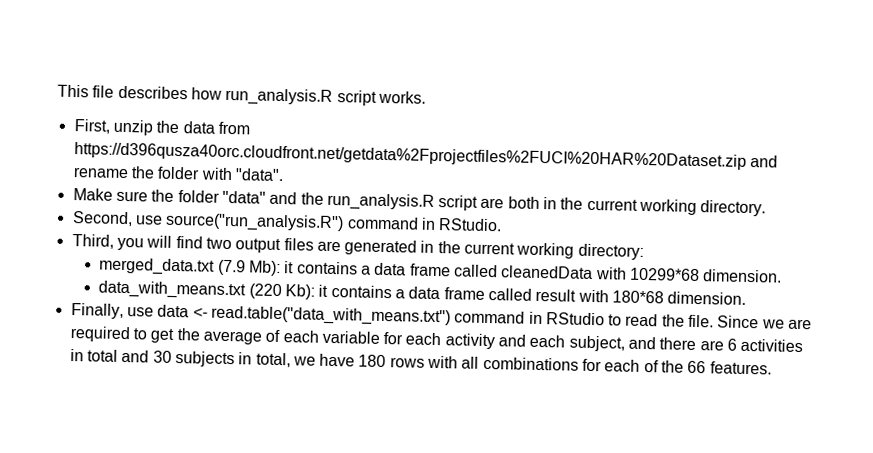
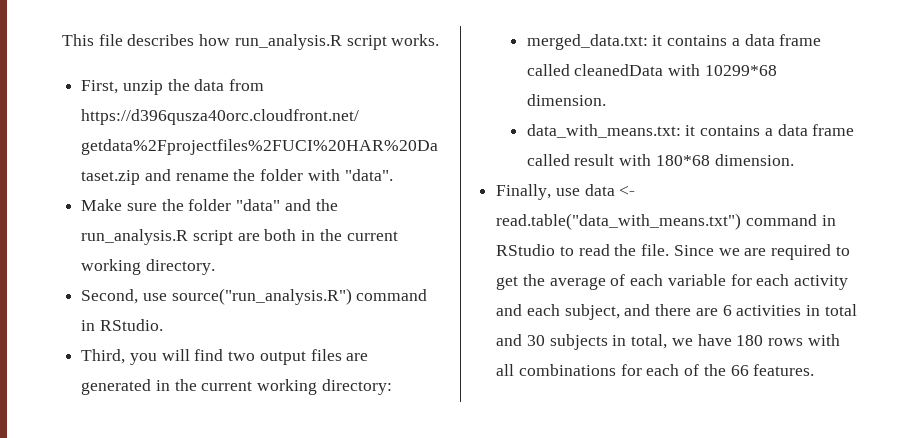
[99,257,282,277] merged_data.txt (7.9 Mb): -> [526,34,648,50] merged_data.txt:
[98,280,316,300] data_with_means.txt (220 Kb): -> [526,124,681,138] data_with_means.txt:

